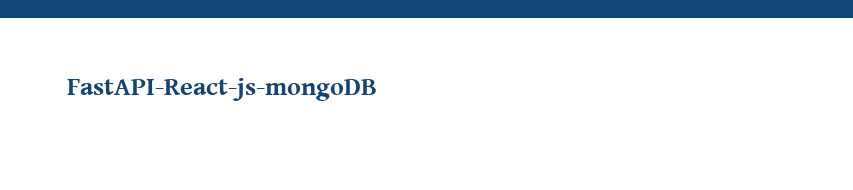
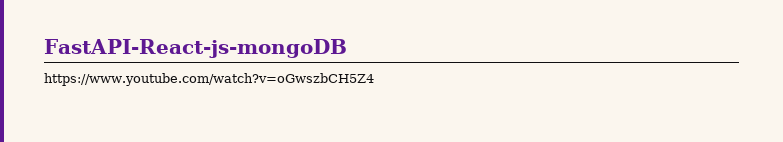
(377, 89) none -> [44,73,374,86] // https://www.youtube.com/watch?v=oGwszbCH5Z4

